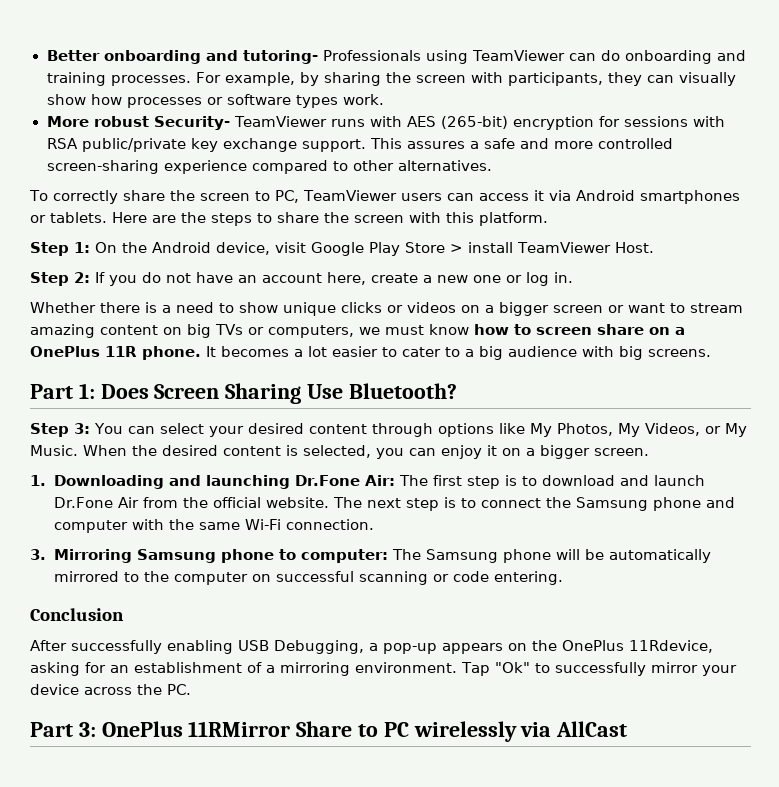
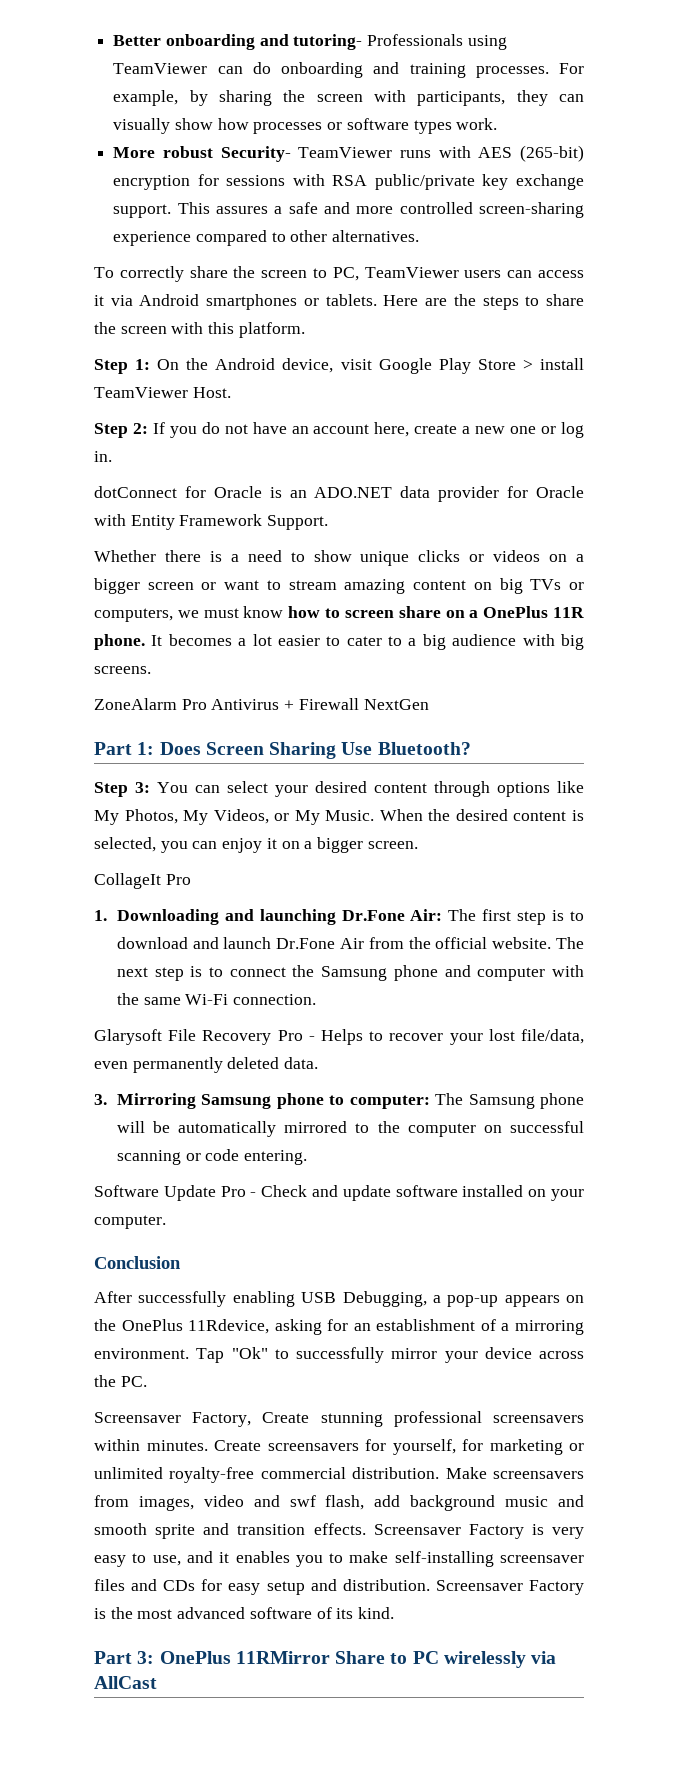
(573, 277) none -> [94,486,585,502] [94,514,329,530] // dotConnect for Oracle is an ADO.NET data provider for Oracle with Entity Framework Support.
(711, 353) none -> [94,698,429,710] // ZoneAlarm Pro Antivirus + Firewall NextGen
(649, 452) none -> [94,873,191,889] // CollageIt Pro
(375, 524) none -> [94,1029,584,1045] [94,1057,319,1073] // Glarysoft File Recovery Pro - Helps to recover your lost file/data, even permanently deleted data.
(563, 578) none -> [94,1185,585,1201] [94,1215,166,1229] // Software Update Pro - Check and update software installed on your computer.
(191, 689) none -> [94,1411,584,1427] [94,1439,584,1455] [94,1467,584,1483] [94,1495,585,1511] [94,1523,584,1539] [94,1551,584,1567] [94,1579,584,1595] [94,1607,395,1619] // Screensaver Factory, Create stunning professional screensavers within minutes. Create screensavers for yourself, for marketing or unlimited royalty-free commercial distribution. Make screensavers from images, video and swf flash, add background music and smooth sprite and transition effects. Screensaver Factory is very easy to use, and it enables you to make self-installing screensaver files and CDs for easy setup and distribution. Screensaver Factory is the most advanced software of its kind.

